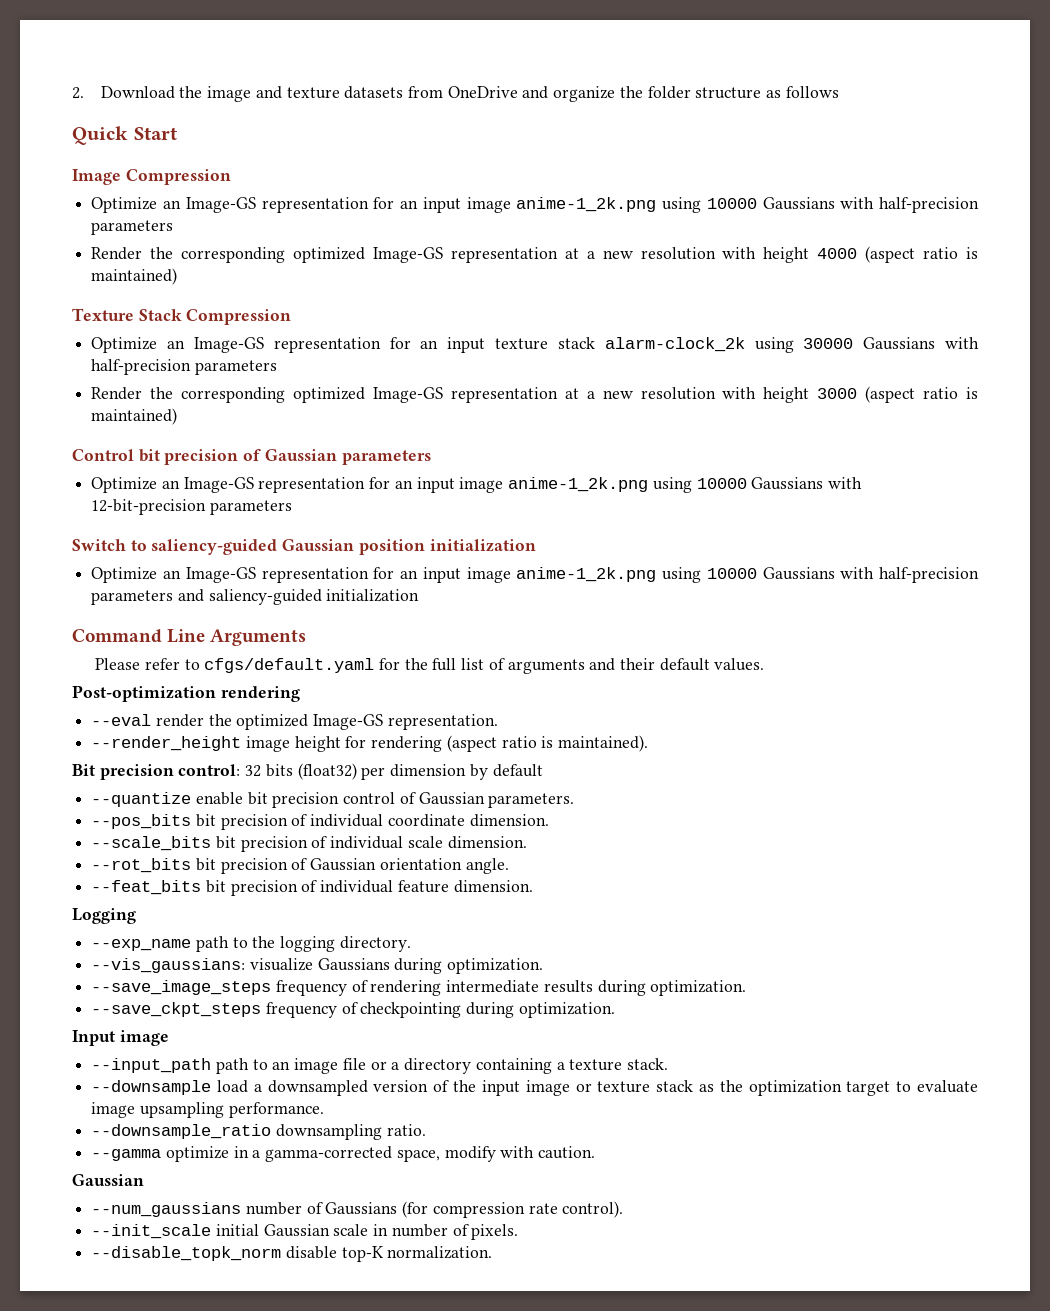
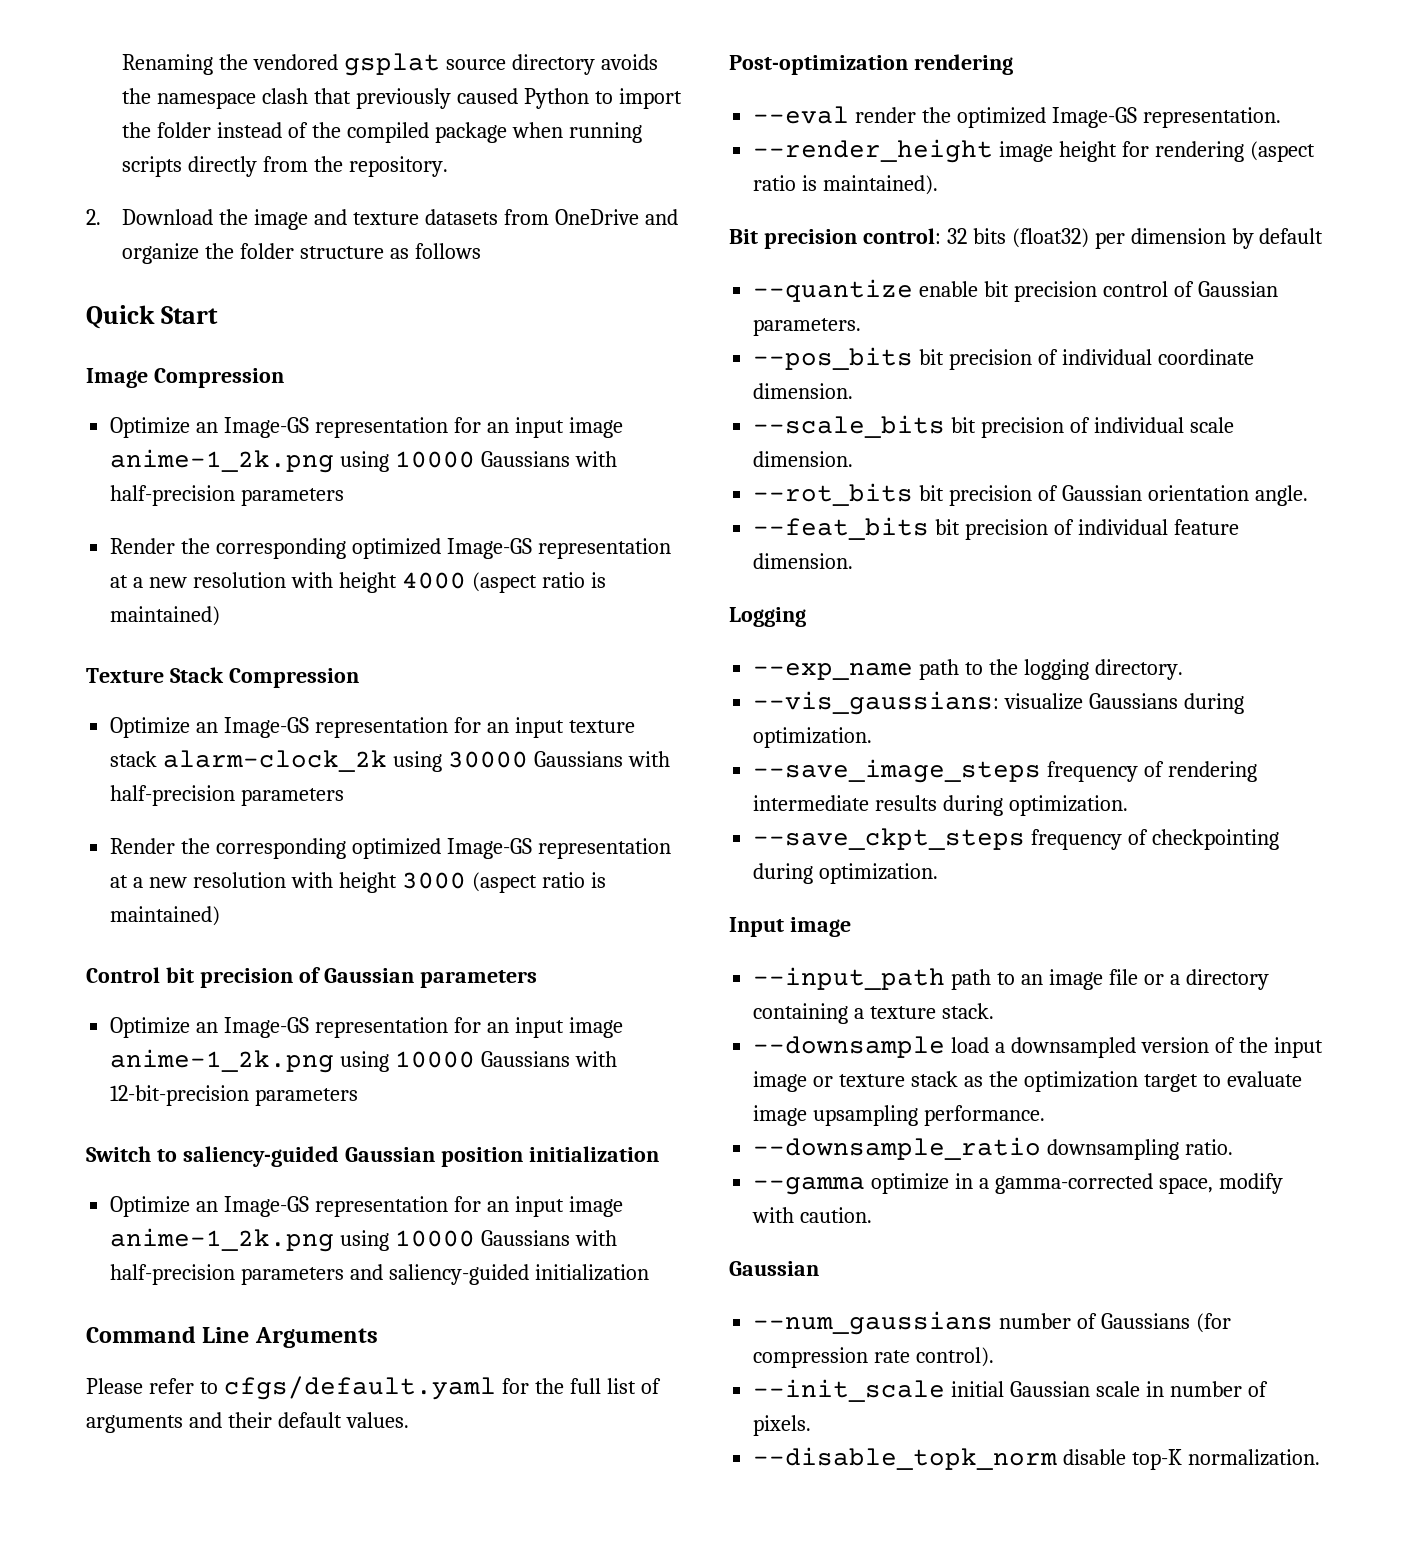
(72, 93) none -> [122,53,658,76] [122,88,682,109] [122,122,642,143] [122,156,449,177] Renaming the vendored gsplat source directory avoids the namespace clash that previously caused Python to import the folder instead of the compiled package when running scripts directly from the repository. //

